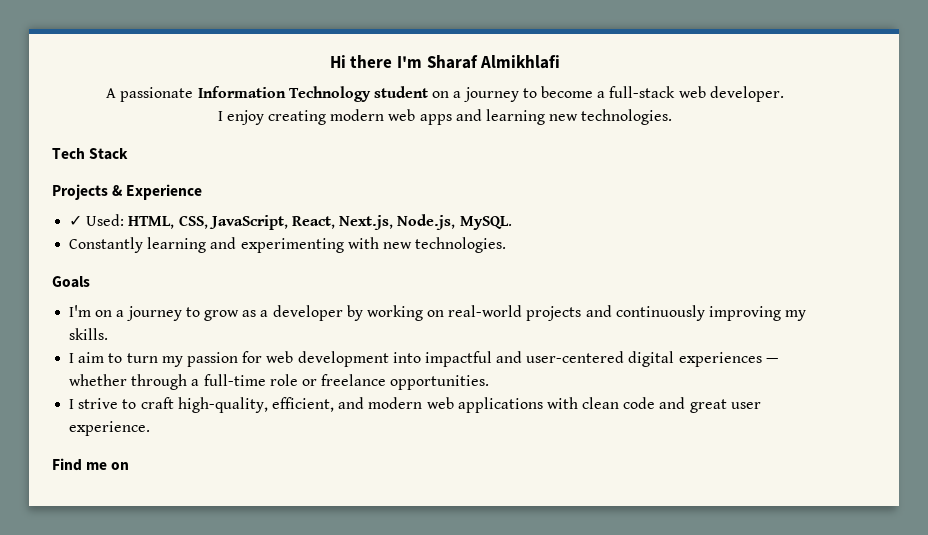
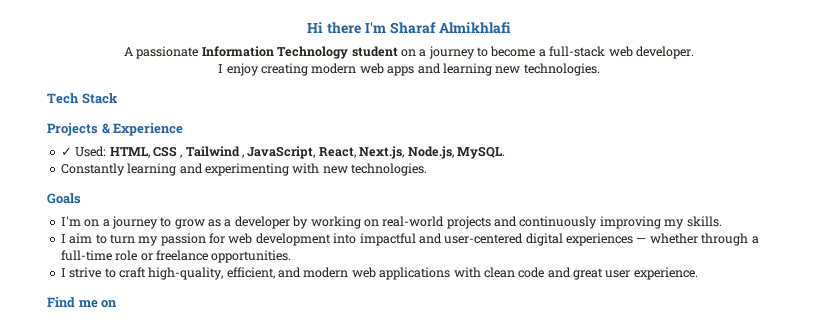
[178,215,208,229] CSS, -> [152,146,244,158] CSS , Tailwind ,

